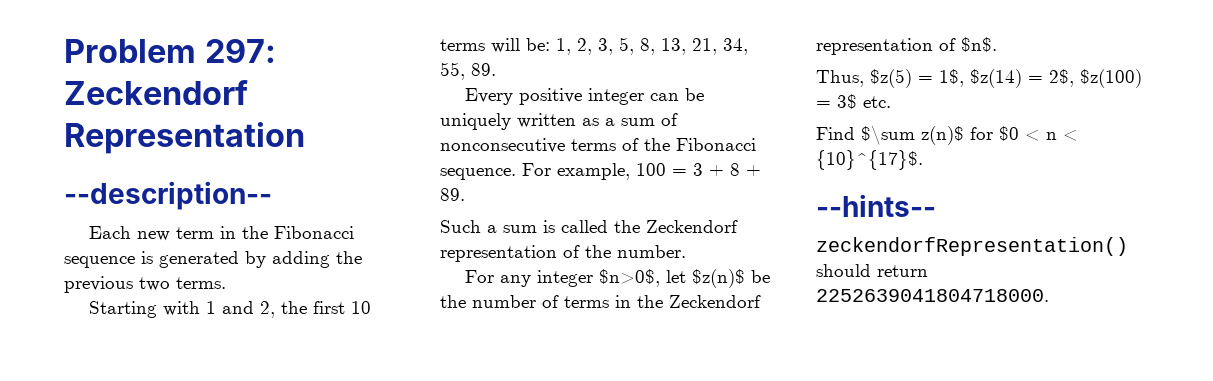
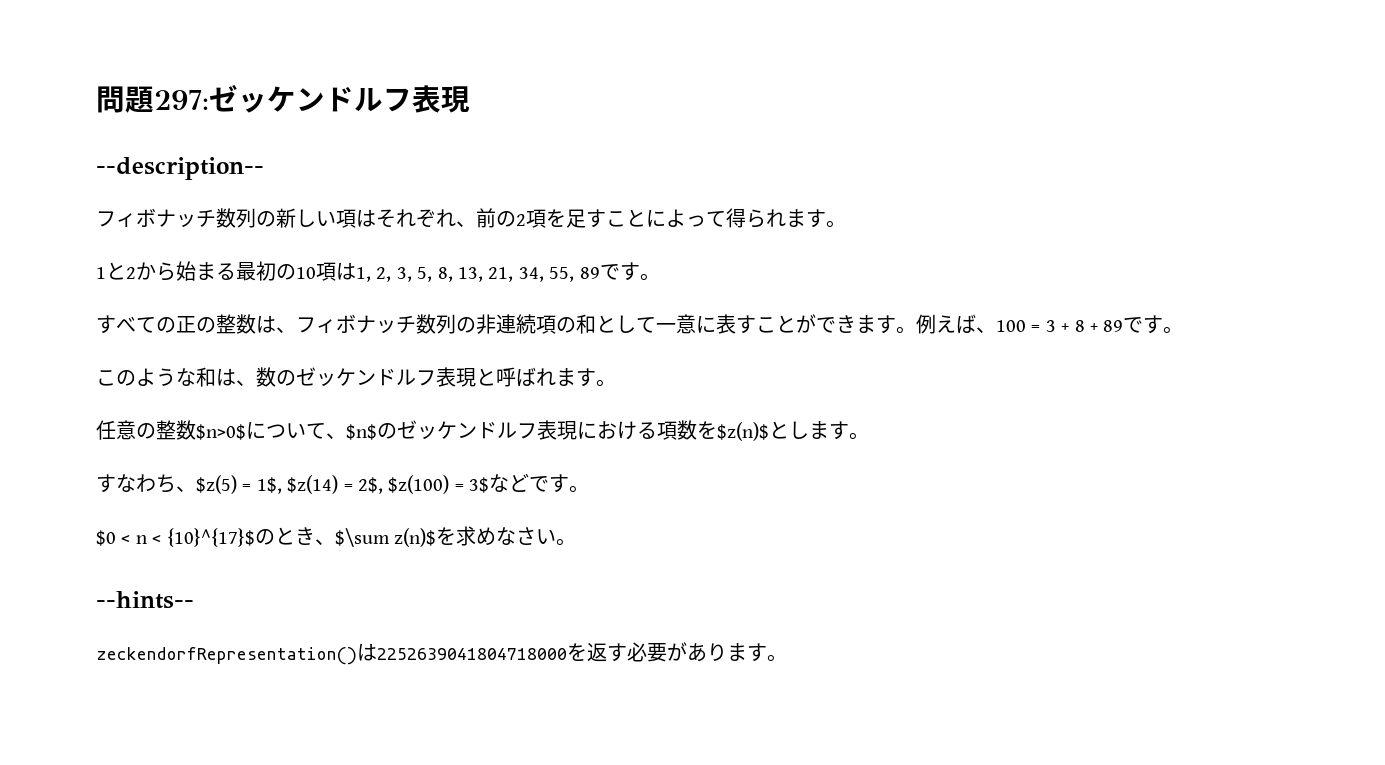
[64,38,276,63] [64,80,248,105] [64,122,305,154] [64,181,272,210] [89,226,355,241] [64,251,362,268] [64,276,226,293] [89,301,372,318] [440,38,550,53] Problem 297: Zeckendorf Representation // --description-- // Each new term in the Fibonacci sequence is generated by adding the previous two terms. // Starting with 1 and 2, the first 10 terms will be: -> [96,85,470,113] [96,157,264,180] [96,208,846,228] [96,261,356,281] 問題297:ゼッケンドルフ表現 // --description-- // フィボナッチ数列の新しい項はそれぞれ、前の2項を足すことによって得られます。 // 1と2から始まる最初の10項は
[471,63,496,76] [465,88,705,105] [440,113,678,130] [440,138,756,153] [440,163,630,180] 89. // Every positive integer can be uniquely written as a sum of nonconsecutive terms of the Fibonacci sequence. For example, -> [579,262,660,281] [96,314,996,334] 89です。 // すべての正の整数は、フィボナッチ数列の非連続項の和として一意に表すことができます。例えば、
[440,188,465,201] [440,220,738,233] [440,245,686,262] [465,269,771,288] [440,295,761,308] [816,37,997,55] [816,70,864,87] 89. // Such a sum is called the Zeckendorf representation of the number. // For any integer $n>0$, let $z(n)$ be the number of terms in the Zeckendorf representation of $n$. // Thus, -> [1103,315,1184,334] [96,367,616,387] [96,420,869,441] [96,474,196,493] 89です。 // このような和は、数のゼッケンドルフ表現と呼ばれます。 // 任意の整数$n>0$について、$n$のゼッケンドルフ表現における項数を$z(n)$とします。 // すなわち、
[863,96,891,108] [816,125,1078,145] [816,150,923,170] [816,194,936,217] [816,237,1128,256] [816,264,928,277] [816,289,1049,302] etc. // Find $\sum z(n)$ for $0 < n < {10}^{17}$. // --hints-- // zeckendorfRepresentation() should return 2252639041804718000. -> [489,473,590,493] [96,526,576,547] [96,591,194,609] [96,642,787,665] などです。 // $0 < n < {10}^{17}$のとき、$\sum z(n)$を求めなさい。 // --hints-- // zeckendorfRepresentation()は2252639041804718000を返す必要があります。

